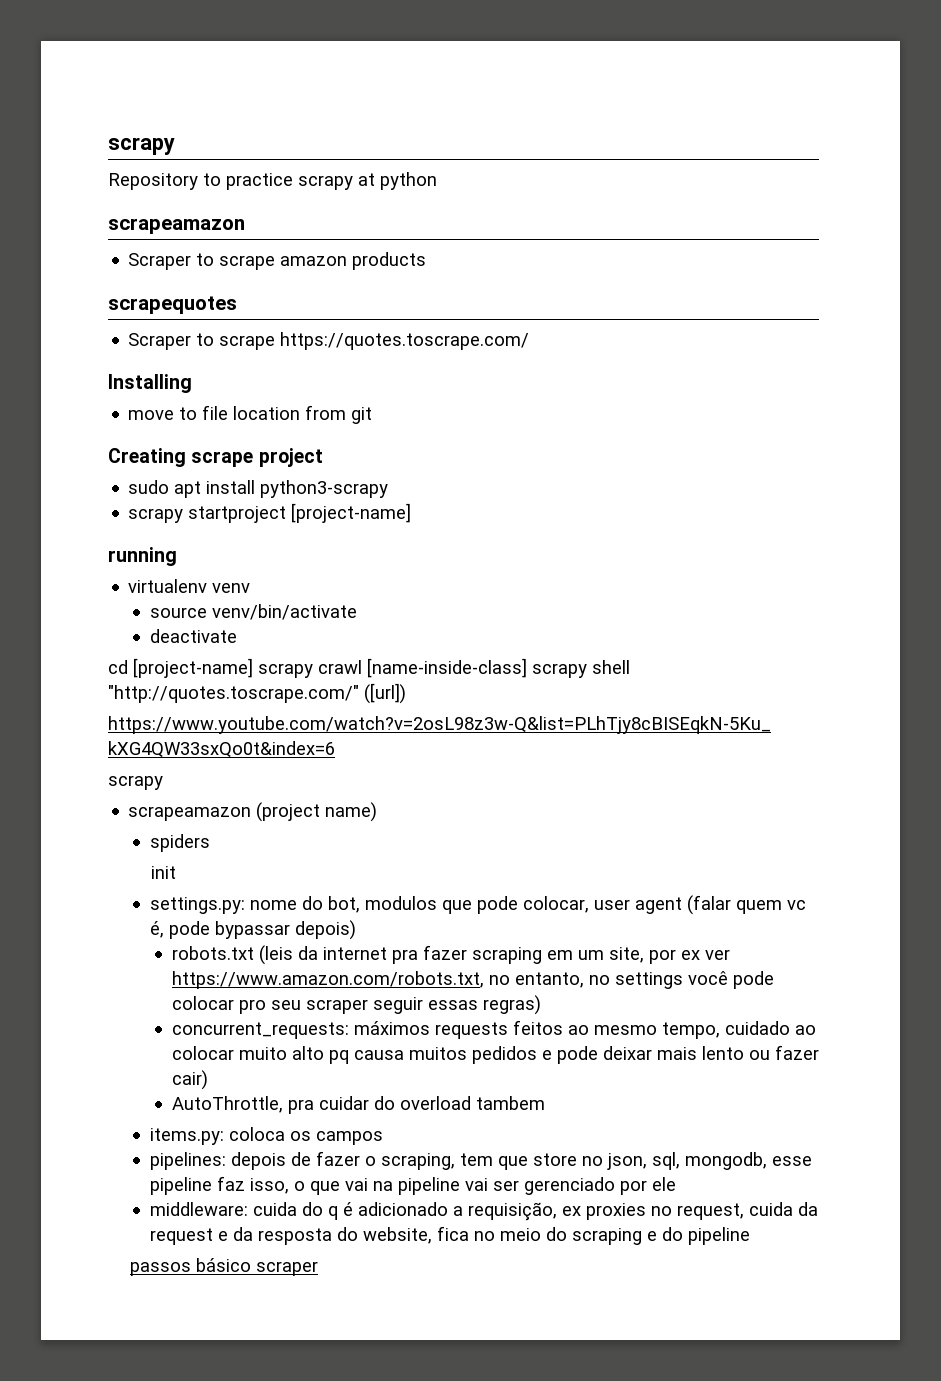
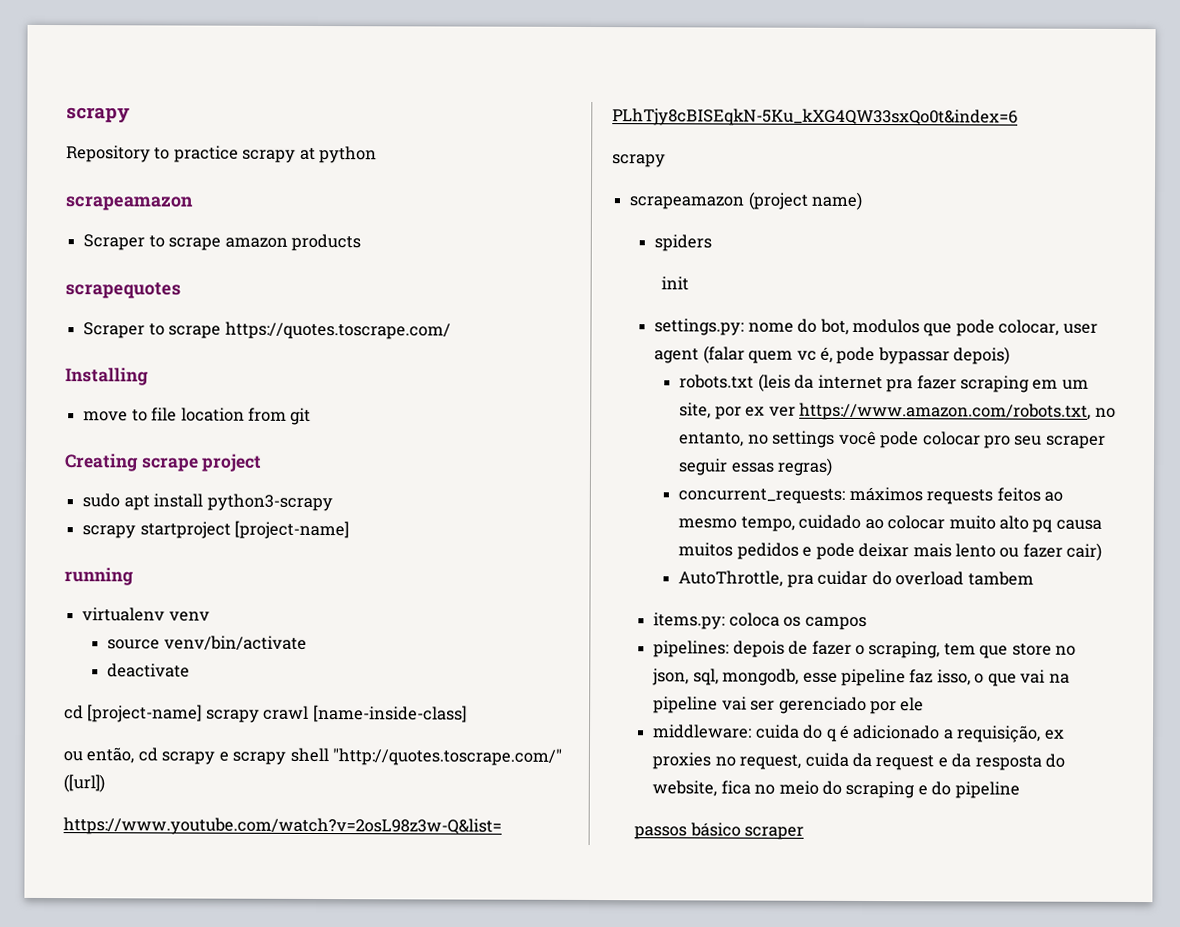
(527, 668) none -> [63,747,229,765] // ou então, cd scrapy e

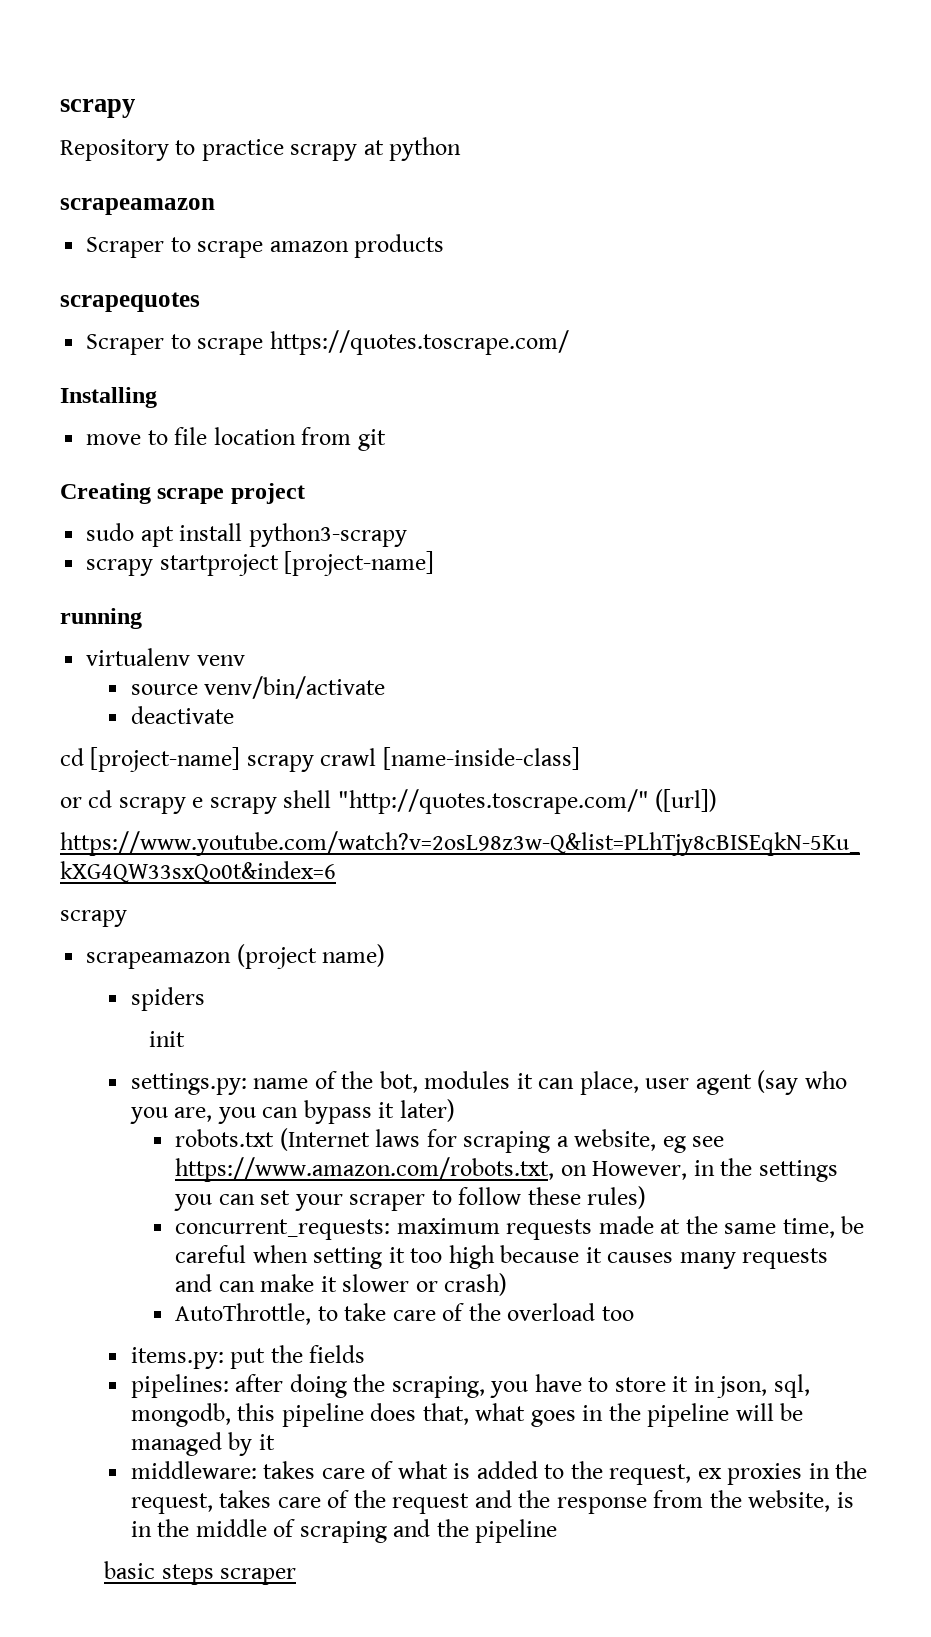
[63,747,135,764] ou então, -> [60,797,82,808] or
[747,318,1098,337] [654,345,1011,365] [679,373,1089,393] [679,402,1116,421] [679,430,1106,449] [678,457,834,476] [678,486,1064,505] [678,514,1102,533] [678,542,1103,561] [678,570,1034,588] [653,612,867,631] [653,640,1077,659] [652,668,1070,687] [653,696,925,715] [652,724,1065,743] [652,752,1066,771] [652,780,952,799] nome do bot, modulos que pode colocar, user agent (falar quem vc é, pode bypassar depois) // robots.txt (leis da internet pra fazer scraping em um site, por ex ver https://www.amazon.com/robots.txt, no entanto, no settings você pode colocar pro seu scraper seguir essas regras) // concurrent_requests: máximos requests feitos ao mesmo tempo, cuidado ao colocar muito alto pq causa muitos pedidos e pode deixar mais lento ou fazer cair) // AutoThrottle, pra cuidar do overload tambem // items.py: coloca os campos // pipelines: depois de fazer o scraping, tem que store no json, sql, mongodb, esse pipeline faz isso, o que vai na pipeline vai ser gerenciado por ele // middleware: cuida do q é adicionado a requisição, ex proxies no request, cuida da request e da resposta do website, fica no meio do scraping e do -> [253,1070,847,1095] [129,1099,455,1124] [175,1128,725,1153] [175,1157,838,1182] [174,1186,647,1211] [175,1216,865,1240] [175,1245,829,1269] [175,1273,508,1296] [175,1303,634,1325] [130,1345,366,1369] [130,1374,810,1398] [130,1403,804,1427] [130,1432,275,1456] [130,1461,868,1485] [130,1490,854,1514] [130,1519,469,1543] name of the bot, modules it can place, user agent (say who you are, you can bypass it later) // robots.txt (Internet laws for scraping a website, eg see https://www.amazon.com/robots.txt, on However, in the settings you can set your scraper to follow these rules) // concurrent_requests: maximum requests made at the same time, be careful when setting it too high because it causes many requests and can make it slower or crash) // AutoThrottle, to take care of the overload too // items.py: put the fields // pipelines: after doing the scraping, you have to store it in json, sql, mongodb, this pipeline does that, what goes in the pipeline will be managed by it // middleware: takes care of what is added to the request, ex proxies in the request, takes care of the request and the response from the website, is in the middle of scraping and the
[634,822,741,840] passos básico -> [104,1561,214,1585] basic steps

